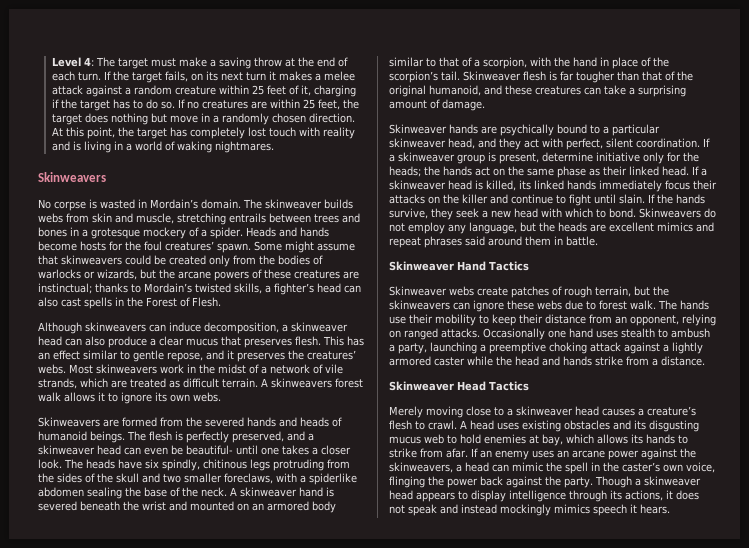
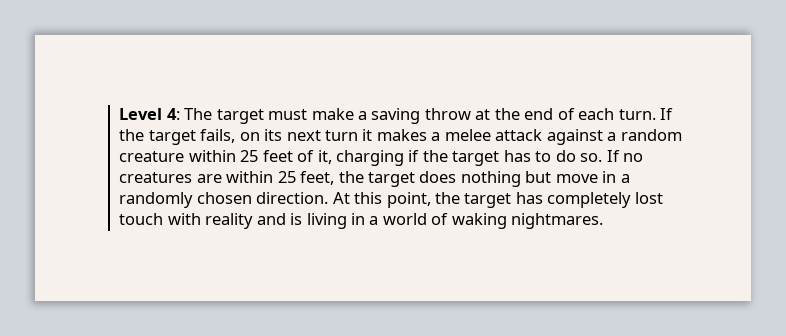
[38,172,106,182] [38,199,353,211] [38,213,360,225] [38,227,329,239] [38,241,355,253] [38,255,323,267] [38,269,359,281] [38,283,361,295] [38,297,221,309] [38,322,348,334] [38,336,364,348] [38,350,356,362] [38,364,343,374] [38,378,363,389] [38,392,221,404] [38,417,342,427] [38,431,314,443] [38,445,351,455] [38,459,350,471] [38,473,357,485] [38,487,334,499] [38,501,336,513] [389,57,669,69] [389,71,693,83] [389,85,686,97] [389,99,485,111] [389,124,660,136] [389,138,710,150] [389,152,699,164] [389,166,707,178] [389,180,717,192] [389,194,705,206] [389,208,716,220] [389,222,714,234] [389,236,598,248] [389,261,529,271] [389,286,669,298] [389,300,709,312] [389,314,716,326] [389,328,710,340] [389,342,703,354] [389,356,705,366] [389,381,529,391] [389,406,696,418] [389,420,699,432] [389,434,688,446] [389,448,696,460] [389,462,715,474] [389,476,701,488] [389,490,699,502] [389,504,670,516] // Skinweavers // No corpse is wasted in Mordain’s domain. The skinweaver builds webs from skin and muscle, stretching entrails between trees and bones in a grotesque mockery of a spider. Heads and hands become hosts for the foul creatures’ spawn. Some might assume that skinweavers could be created only from the bodies of warlocks or wizards, but the arcane powers of these creatures are instinctual; thanks to Mordain’s twisted skills, a fighter’s head can also cast spells in the Forest of Flesh. // Although skinweavers can induce decomposition, a skinweaver head can also produce a clear mucus that preserves flesh. This has an effect similar to gentle repose, and it preserves the creatures’ webs. Most skinweavers work in the midst of a network of vile strands, which are treated as difficult terrain. A skinweavers forest walk allows it to ignore its own webs. // Skinweavers are formed from the severed hands and heads of humanoid beings. The flesh is perfectly preserved, and a skinweaver head can even be beautiful- until one takes a closer look. The heads have six spindly, chitinous legs protruding from the sides of the skull and two smaller foreclaws, with a spiderlike abdomen sealing the base of the neck. A skinweaver hand is severed beneath the wrist and mounted on an armored body similar to that of a scorpion, with the hand in place of the scorpion’s tail. Skinweaver flesh is far tougher than that of the original humanoid, and these creatures can take a surprising amount of damage. // Skinweaver hands are psychically bound to a particular skinweaver head, and they act with perfect, silent coordination. If a skinweaver group is present, determine initiative only for the heads; the hands act on the same phase as their linked head. If a skinweaver head is killed, its linked hands immediately focus their attacks on the killer and continue to fight until slain. If the hands survive, they seek a new head with which to bond. Skinweavers do not employ any language, but the heads are excellent mimics and repeat phrases said around them in battle. // Skinweaver Hand Tactics // Skinweaver webs create patches of rough terrain, but the skinweavers can ignore these webs due to forest walk. The hands use their mobility to keep their distance from an opponent, relying on ranged attacks. Occasionally one hand uses stealth to ambush a party, launching a preemptive choking attack against a lightly armored caster while the head and hands strike from a distance. // Skinweaver Head Tactics // Merely moving close to a skinweaver head causes a creature’s flesh to crawl. A head uses existing obstacles and its disgusting mucus web to hold enemies at bay, which allows its hands to strike from afar. If an enemy uses an arcane power against the skinweavers, a head can mimic the spell in the caster’s own voice, flinging the power back against the party. Though a skinweaver head appears to display intelligence through its actions, it does not speak and instead mockingly mimics speech it hears. -> (604, 221) none

